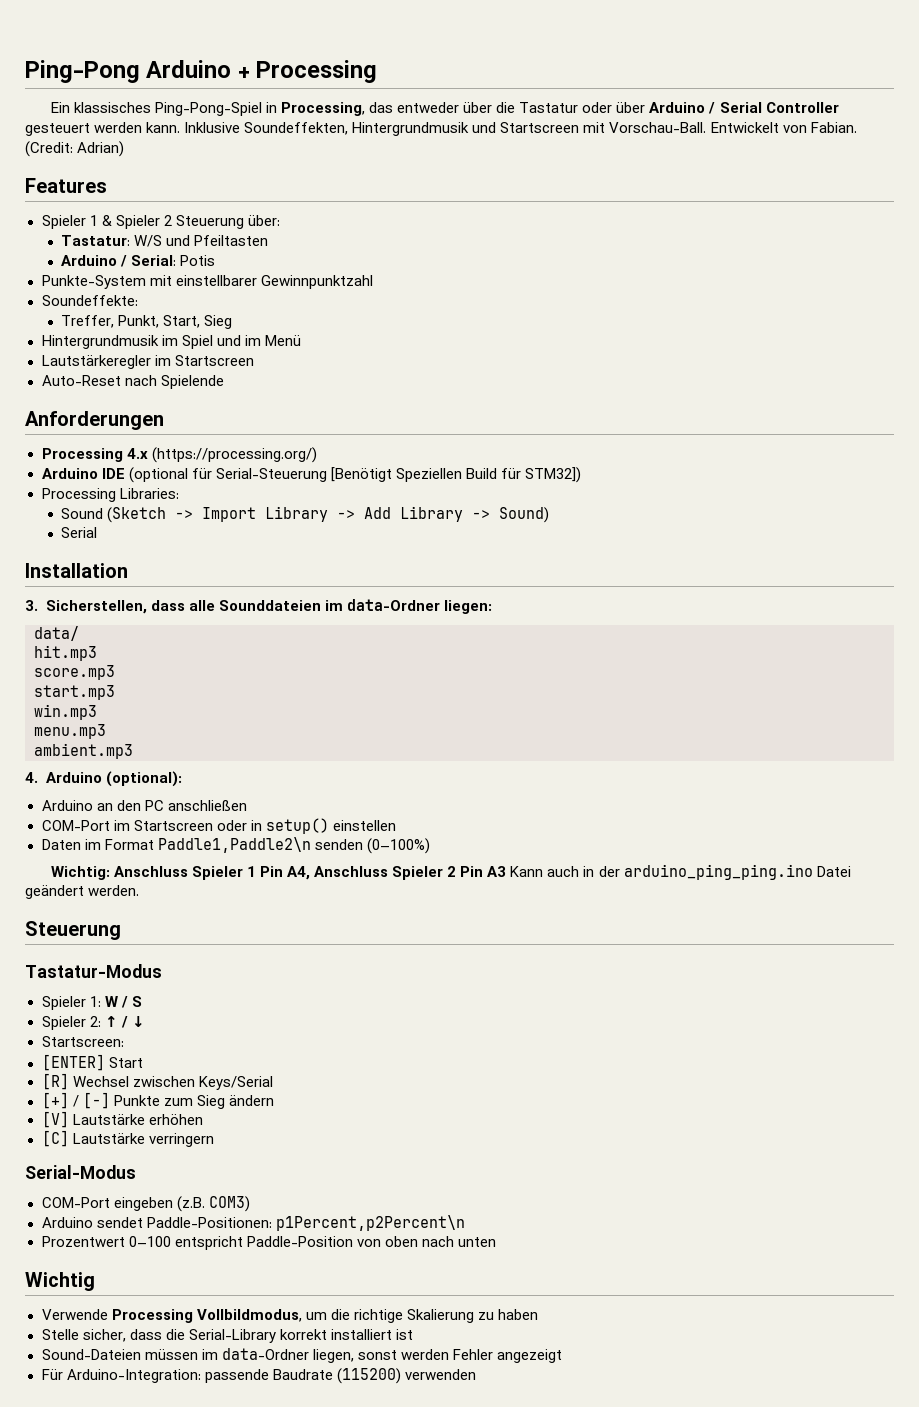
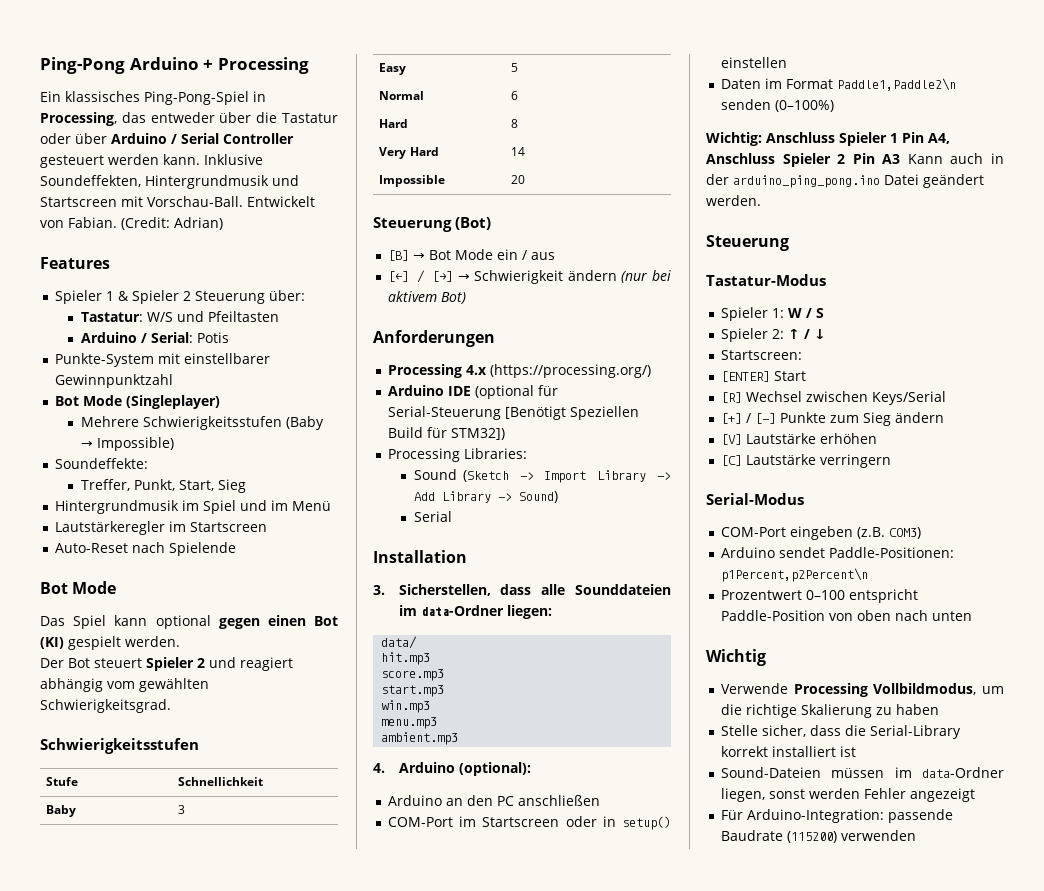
(373, 282) none -> [54,395,220,409] [80,416,324,430] [80,437,174,451] // Bot Mode (Singleplayer) // Mehrere Schwierigkeitsstufen (Baby → Impossible)
(224, 382) none -> [40,581,117,594] [40,615,338,629] [40,636,180,650] [40,657,293,671] [40,678,209,692] [40,699,171,713] [40,738,199,754] [46,777,79,786] [178,777,264,786] [46,805,77,817] [178,805,186,814] [379,63,407,75] [511,63,519,72] [379,91,425,100] [511,91,519,100] [379,119,409,128] [511,119,519,128] [379,147,439,159] [511,147,526,156] [379,175,446,187] [511,175,526,184] [373,217,491,232] [387,249,555,261] [387,270,671,284] [387,291,466,304] // Bot Mode // Das Spiel kann optional gegen einen Bot (KI) gespielt werden. // Der Bot steuert Spieler 2 und reagiert abhängig vom gewählten Schwierigkeitsgrad. // Schwierigkeitsstufen // Stufe | Schnellichkeit // Baby | 3 // Easy | 5 // Normal | 6 // Hard | 8 // Very Hard | 14 // Impossible | 20 // Steuerung (Bot) // [B] → Bot Mode ein / aus // [←] / [→] → Schwierigkeit ändern (nur bei aktivem Bot)
[623,864,813,880] arduino_ping_ping.ino -> [733,175,880,188] arduino_ping_pong.ino

